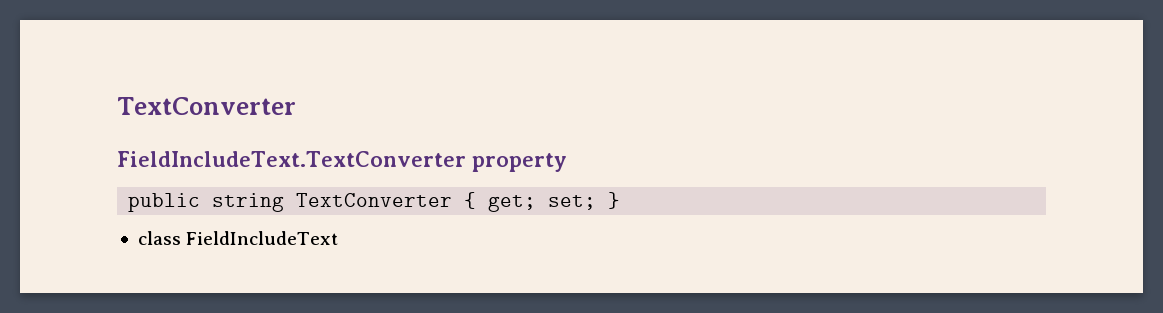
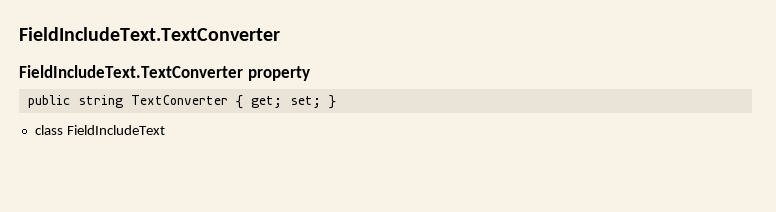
[117,97,296,115] TextConverter -> [19,27,280,41] FieldIncludeText.TextConverter

